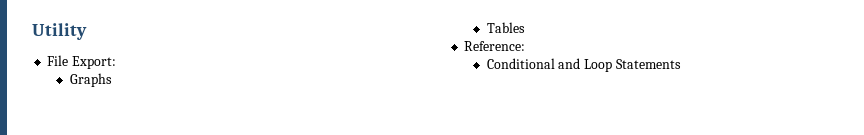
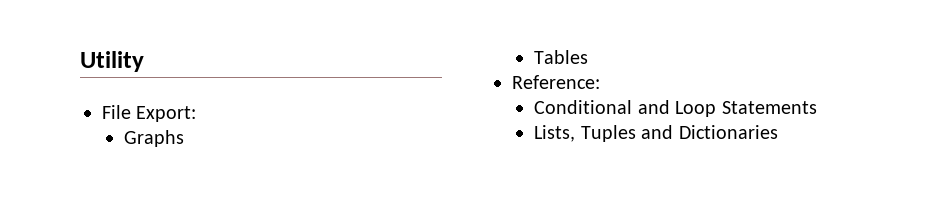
(681, 64) none -> [534,125,778,142] // Lists, Tuples and Dictionaries

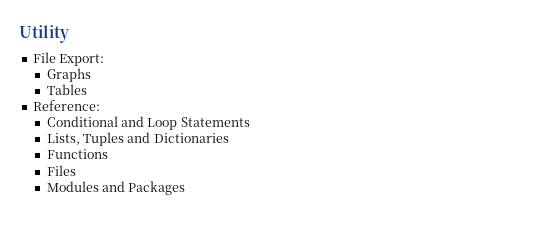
(778, 132) none -> [46,149,108,159] [46,165,76,176] [46,181,186,195] // Functions // Files // Modules and Packages

